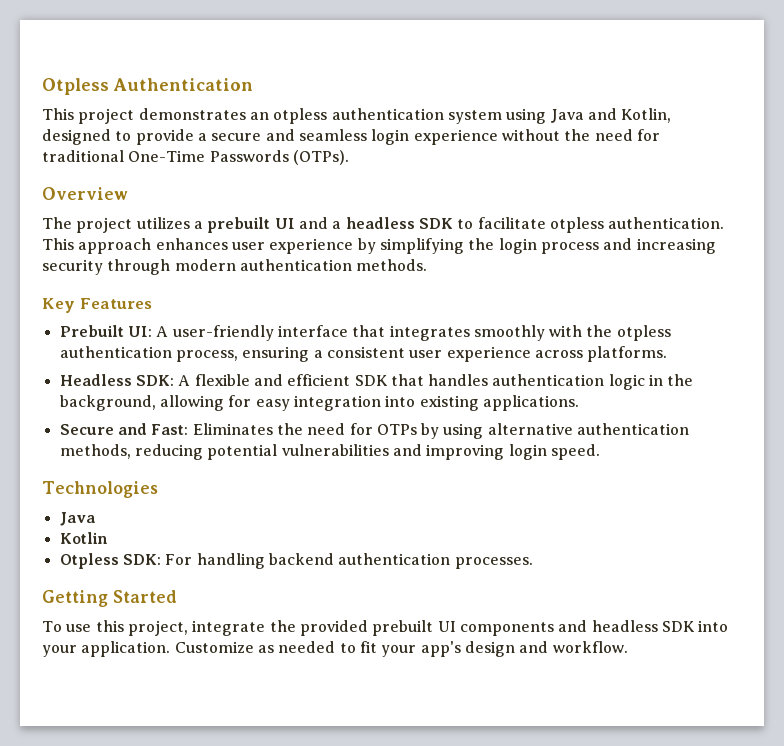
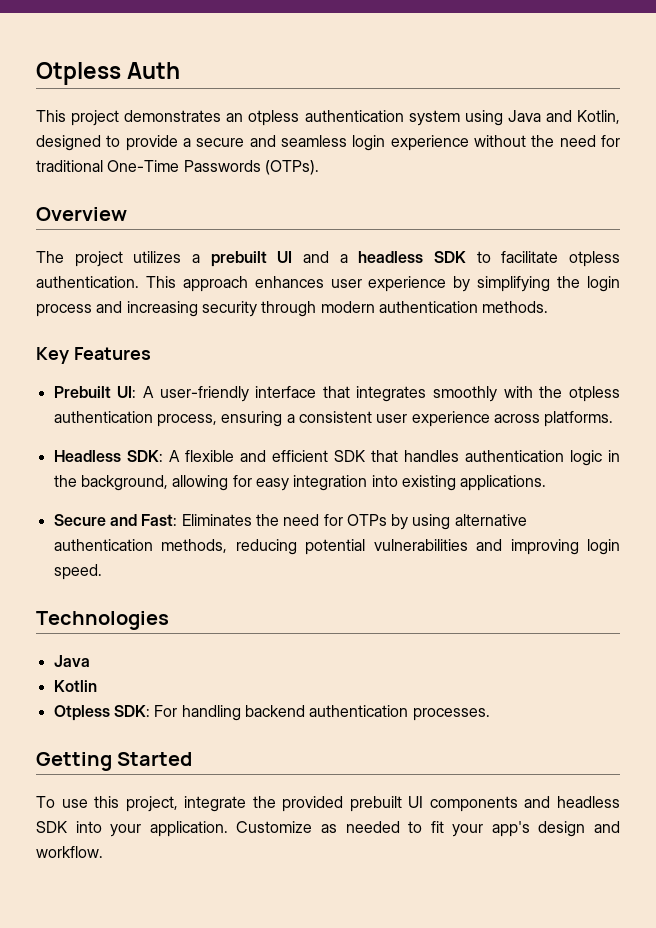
[42,78,253,95] Otpless Authentication -> [36,62,181,85] Otpless Auth

